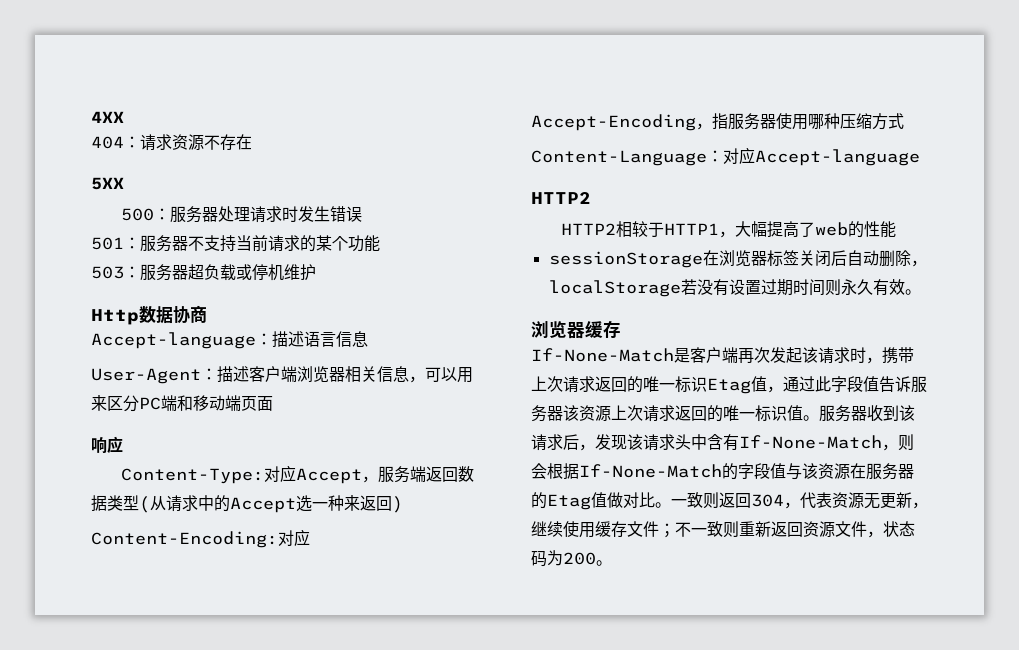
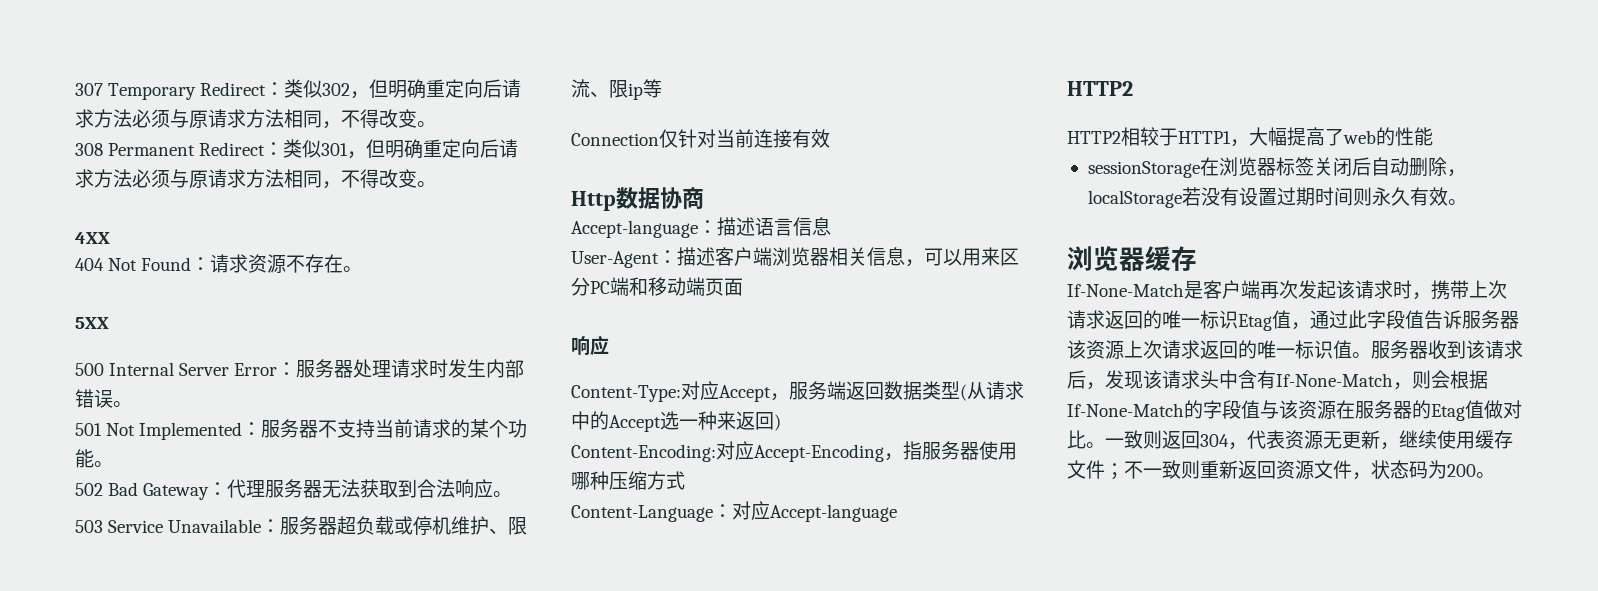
(91, 117) none -> [75,79,522,100] [75,109,436,129] [75,139,519,159] [75,169,436,189] 307 Temporary Redirect：类似302，但明确重定向后请求方法必须与原请求方法相同，不得改变。 // 308 Permanent Redirect：类似301，但明确重定向后请求方法必须与原请求方法相同，不得改变。 //
(124, 142) none -> [108,257,192,271] Not Found
(252, 142) none -> [343,266,363,272] 。
(155, 214) none -> [109,362,278,376] Internal Server Error
(331, 214) none -> [486,359,525,378] 内部
(363, 214) none -> [113,401,132,407] 。
(124, 243) none -> [106,422,243,440] Not Implemented
(380, 243) none -> [94,461,113,467] [75,479,513,500] 。 // 502 Bad Gateway：代理服务器无法获取到合法响应。
(124, 272) none -> [108,519,262,533] Service Unavailable
(316, 272) none -> [489,516,528,535] [571,79,662,100] [571,129,830,148] 、限流、限ip等 // Connection仅针对当前连接有效

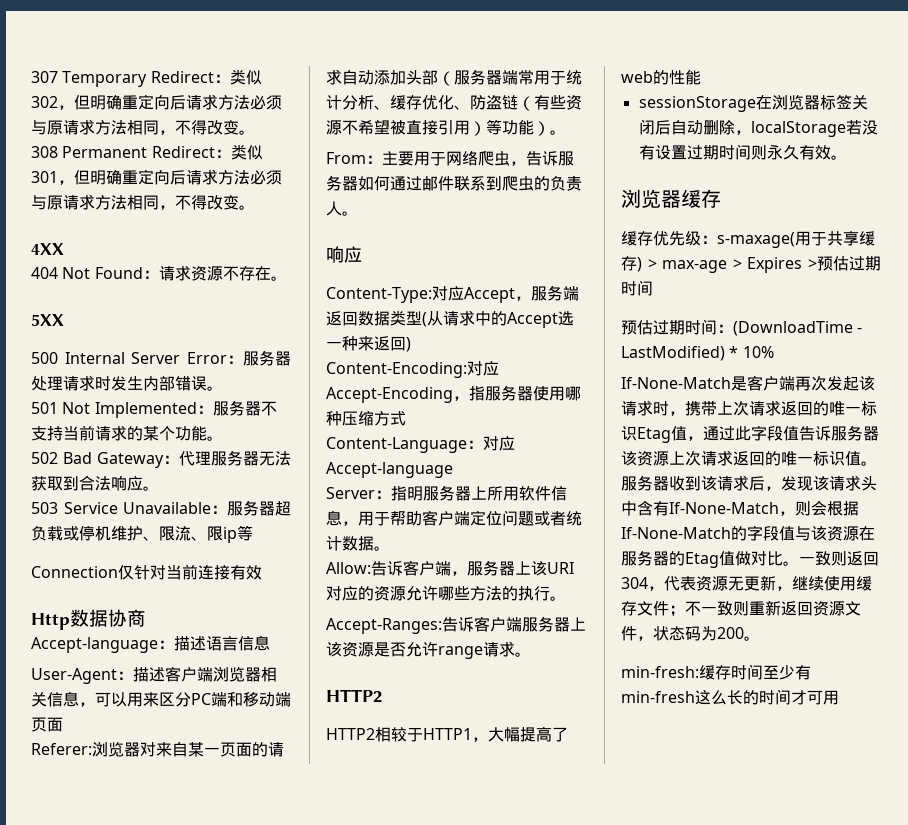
(743, 287) none -> [31,741,284,757] [326,69,582,86] [326,95,582,111] [326,119,566,136] [326,150,574,166] [326,175,582,191] [326,201,358,216] // Referer:浏览器对来自某一页面的请求自动添加头部（服务器端常用于统计分析、缓存优化、防盗链（有些资源不希望被直接引用）等功能）。 // From：主要用于网络爬虫，告诉服务器如何通过邮件联系到爬虫的负责人。
(897, 513) none -> [326,485,567,501] [326,510,582,526] [326,536,390,551] [326,560,574,576] [326,586,566,601] [326,616,586,634] [326,641,531,659] // Server：指明服务器上所用软件信息，用于帮助客户端定位问题或者统计数据。 // Allow:告诉客户端，服务器上该URI对应的资源允许哪些方法的执行。 // Accept-Ranges:告诉客户端服务器上该资源是否允许range请求。
(1197, 258) none -> [621,231,875,248] [621,256,881,273] [621,280,653,296] [621,319,863,336] [621,346,774,361] // 缓存优先级：s-maxage(用于共享缓存) > max-age > Expires >预估过期时间 // 预估过期时间：(DownloadTime - LastModified) * 10%
(1495, 475) none -> [621,664,811,680] [621,689,839,705] // min-fresh:缓存时间至少有min-fresh这么长的时间才可用

